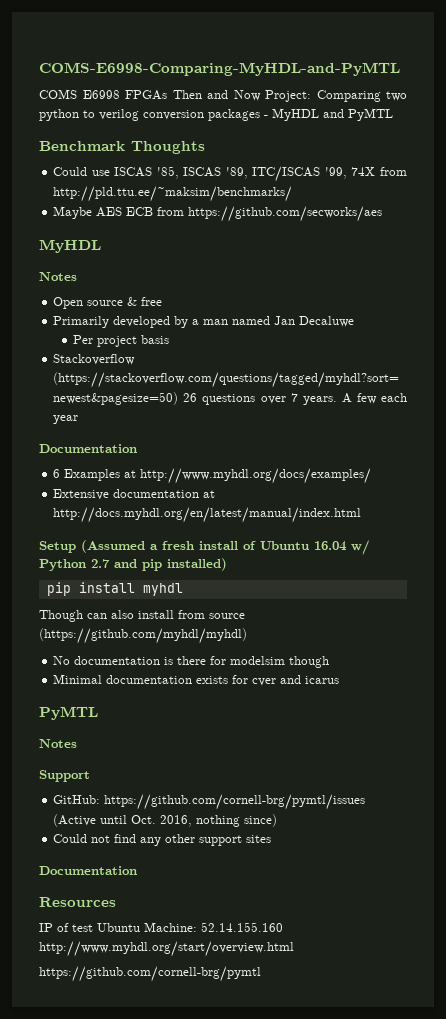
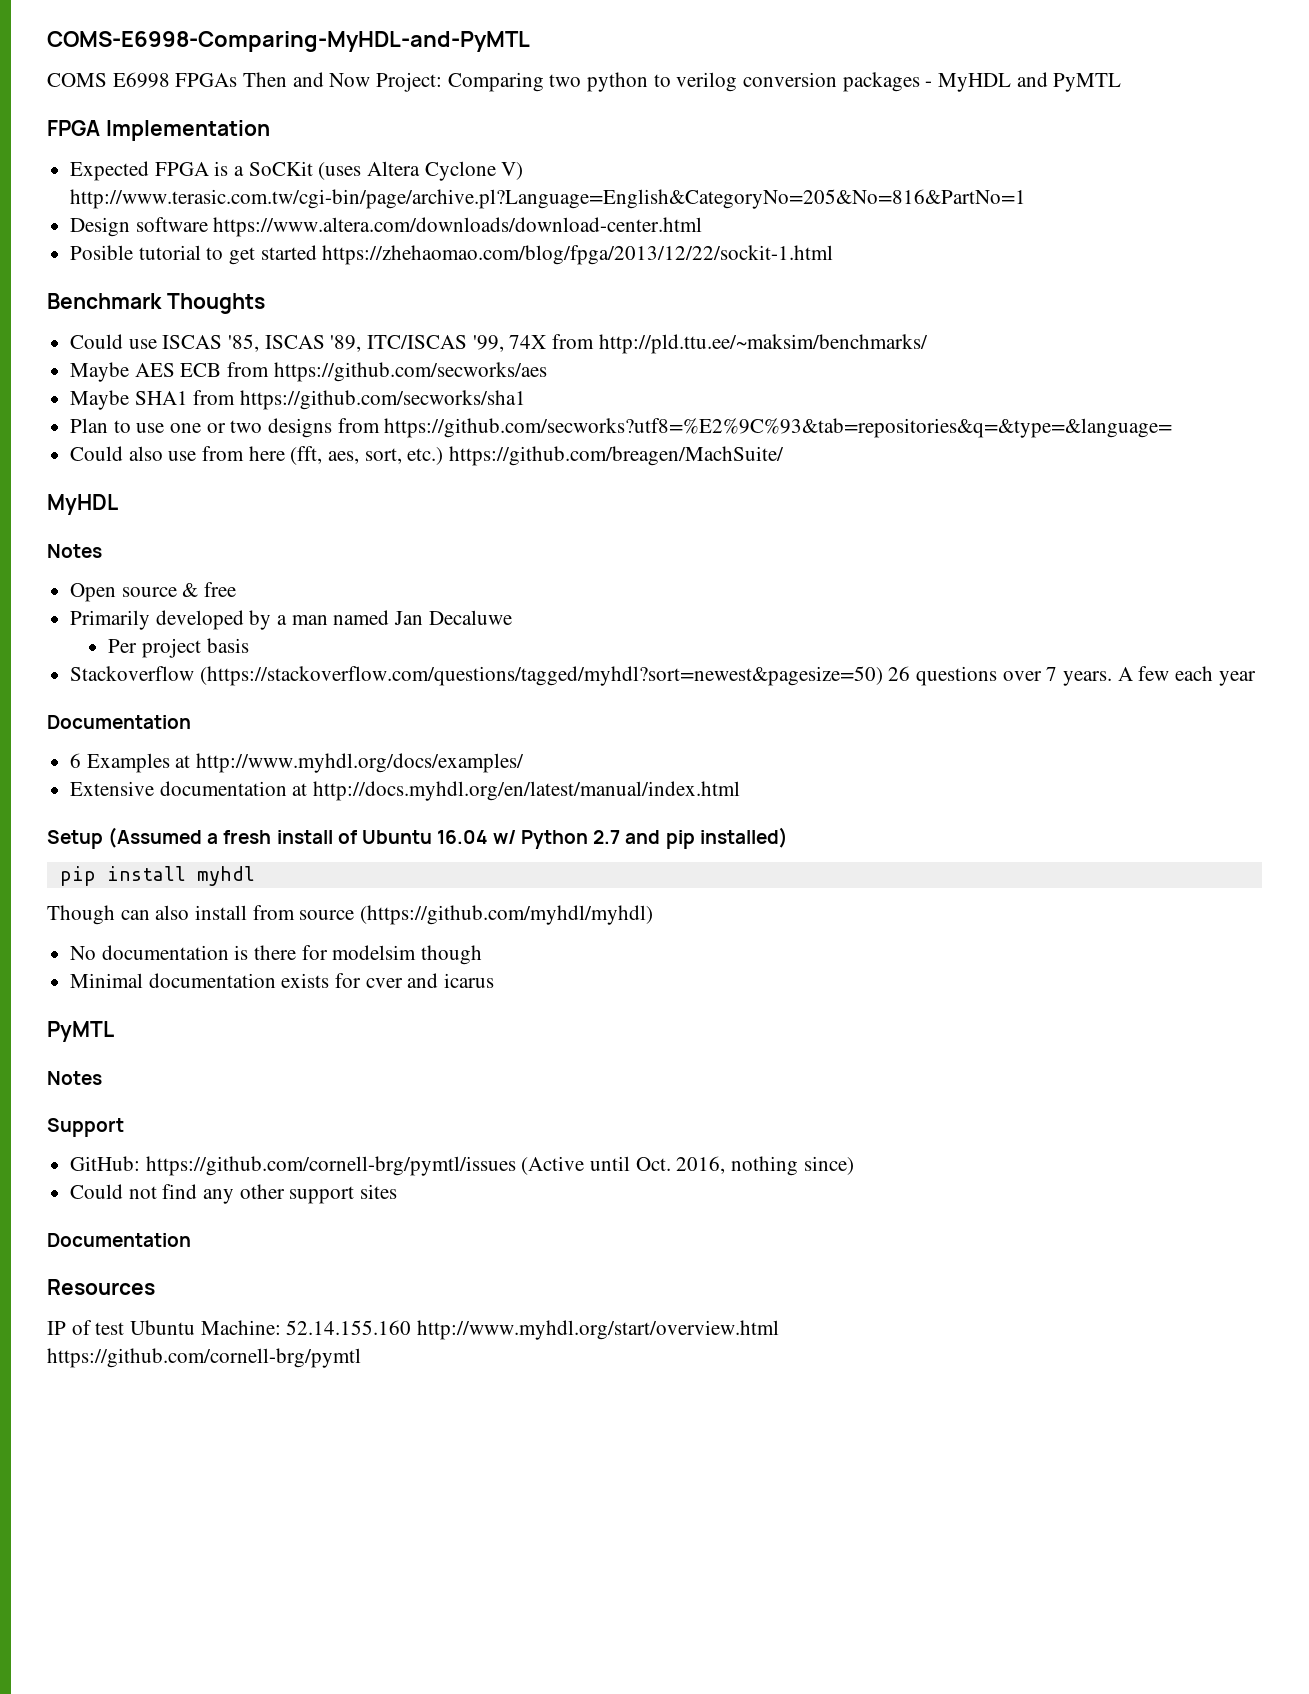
(393, 114) none -> [47,120,270,141] [70,161,524,181] [70,189,1027,209] [70,217,703,237] [70,245,834,265] // FPGA Implementation // Expected FPGA is a SoCKit (uses Altera Cyclone V) http://www.terasic.com.tw/cgi-bin/page/archive.pl?Language=English&CategoryNo=205&No=816&PartNo=1 // Design software https://www.altera.com/downloads/download-center.html // Posible tutorial to get started https://zhehaomao.com/blog/fpga/2013/12/22/sockit-1.html
(383, 214) none -> [70,390,527,410] [70,418,1173,438] [70,446,785,466] // Maybe SHA1 from https://github.com/secworks/sha1 // Plan to use one or two designs from https://github.com/secworks?utf8=%E2%9C%93&tab=repositories&q=&type=&language= // Could also use from here (fft, aes, sort, etc.) https://github.com/breagen/MachSuite/

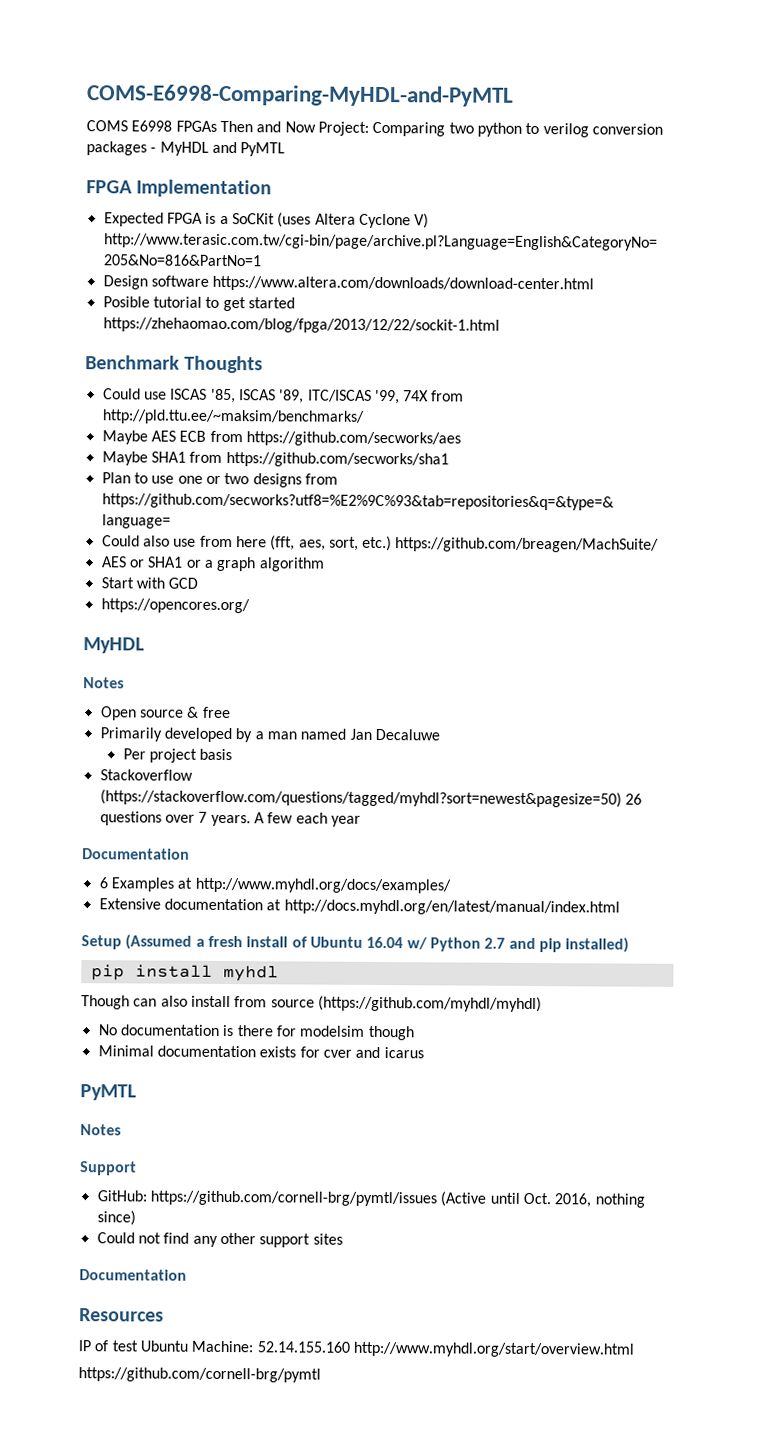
(785, 456) none -> [100,556,325,572] [100,577,199,589] [100,598,250,614] // AES or SHA1 or a graph algorithm // Start with GCD // https://opencores.org/

